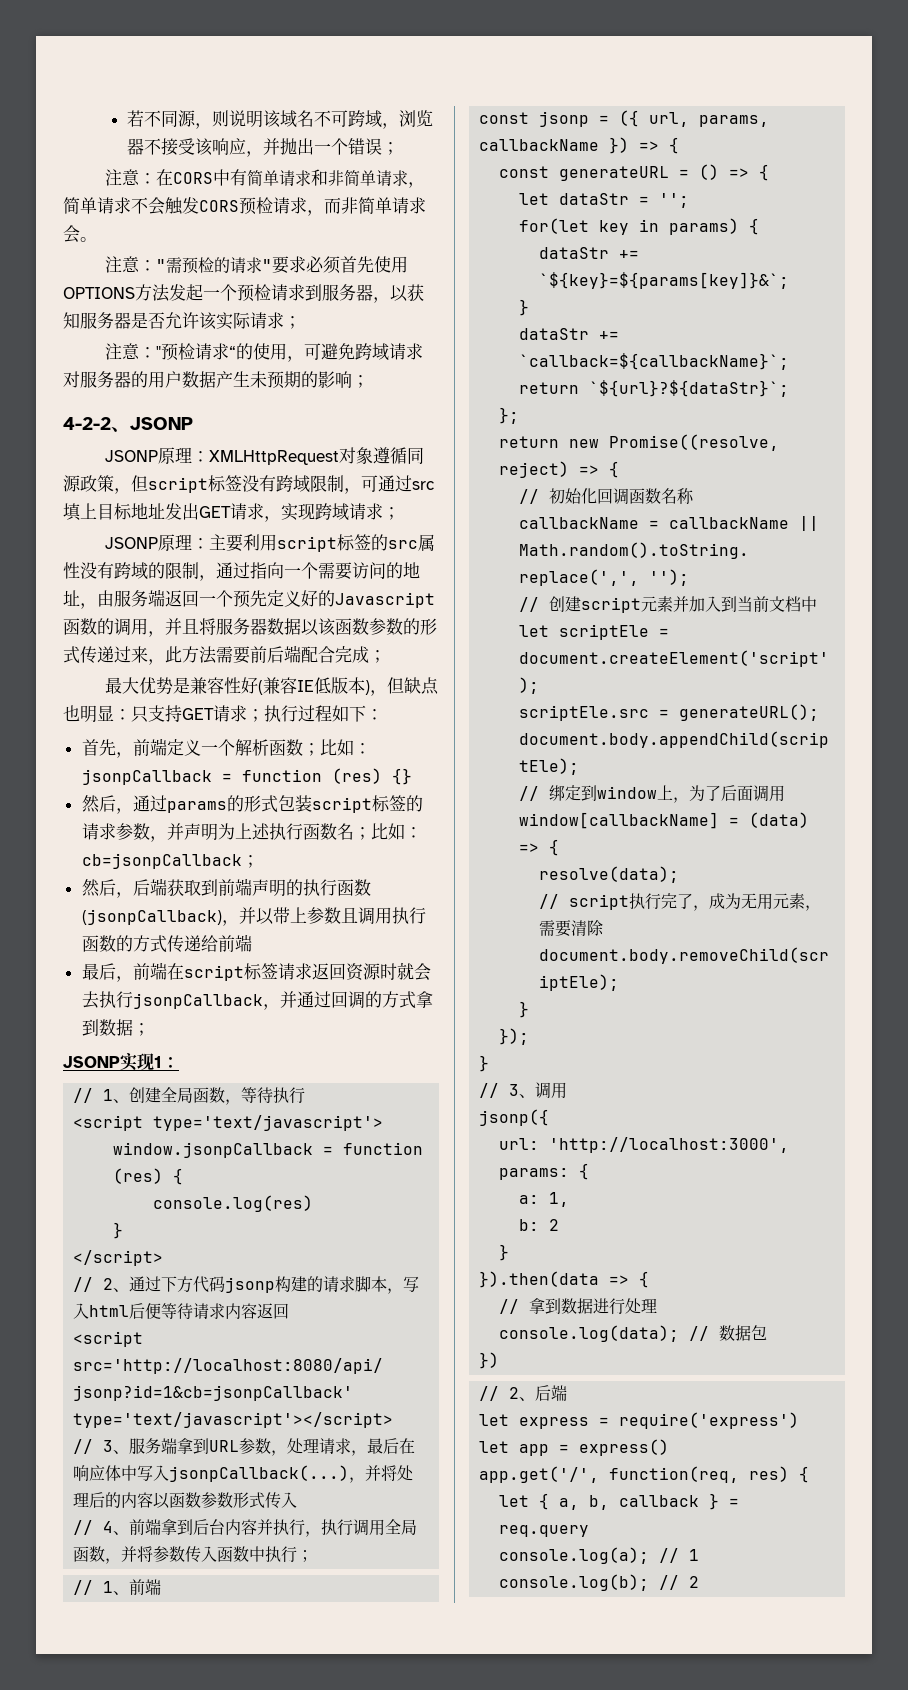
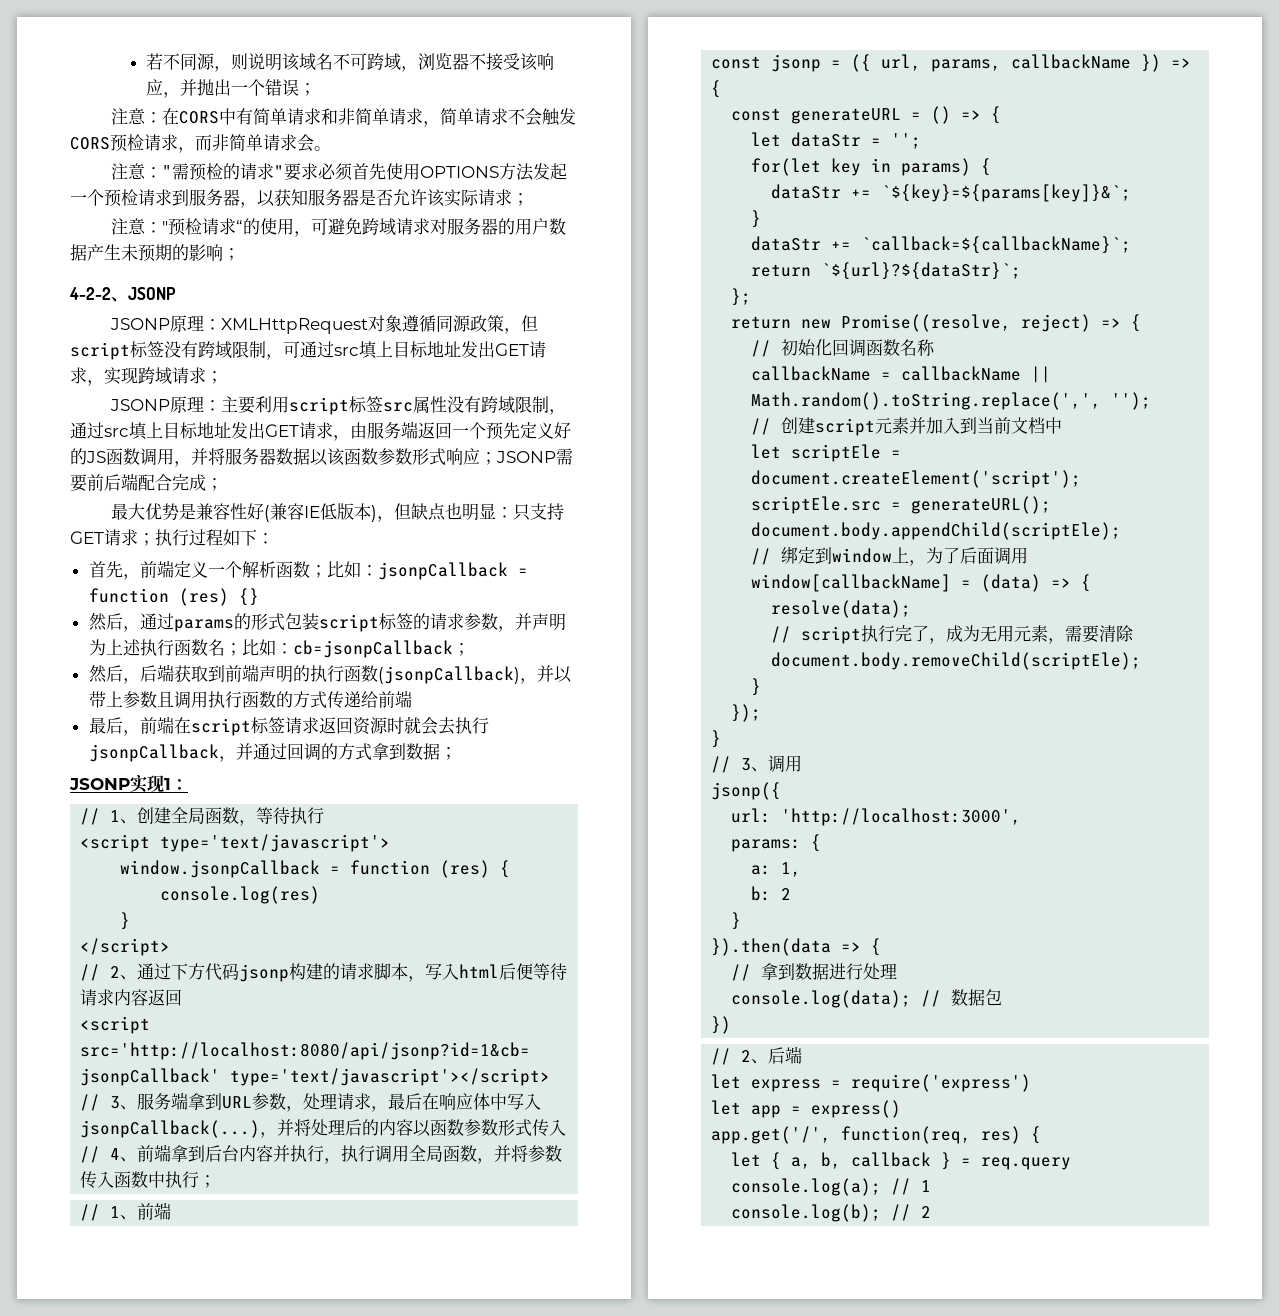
[371,534,389,551] 的 -> (383, 404) none
[148,562,165,579] 的 -> (515, 405) none
[250,562,420,580] [63,590,80,606] 指向一个需要访问的地址 -> [104,422,333,440] src填上目标地址发出GET请求
[335,592,435,608] [63,618,114,635] Javascript函数的 -> [86,448,140,465] JS函数
[182,618,199,634] 且 -> (208, 456) none
[403,618,437,635] [63,646,217,665] 的形式传递过来，此方法 -> [412,448,556,466] 形式响应；JSONP

